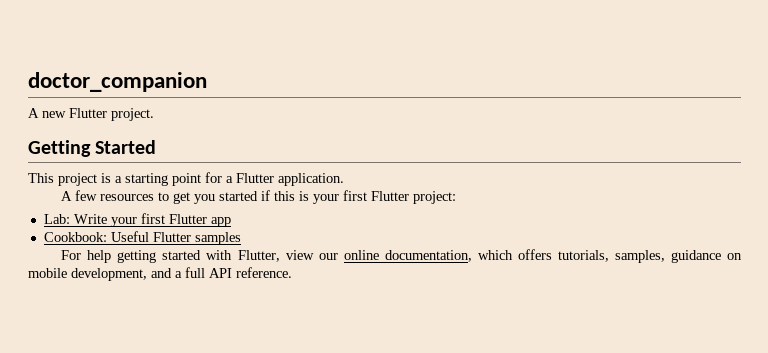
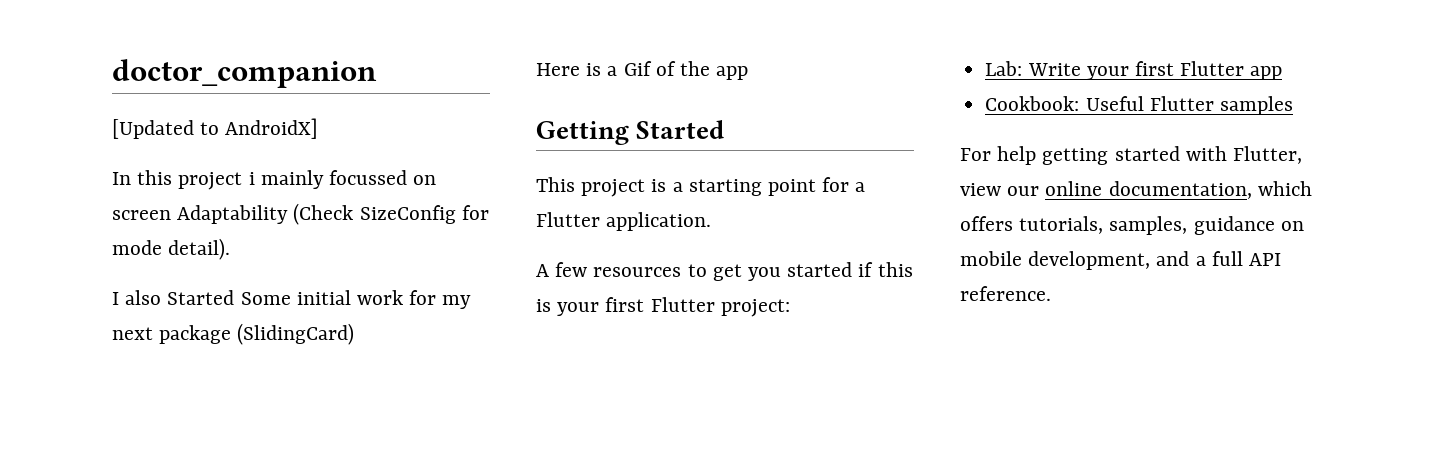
[28,108,154,121] A new Flutter project. -> [112,118,319,139] [112,170,437,190] [112,203,489,225] [112,238,231,260] [112,290,472,309] [112,323,355,345] [536,61,749,80] [Updated to AndroidX] // In this project i mainly focussed on screen Adaptability (Check SizeConfig for mode detail). // I also Started Some initial work for my next package (SlidingCard) // Here is a Gif of the app

